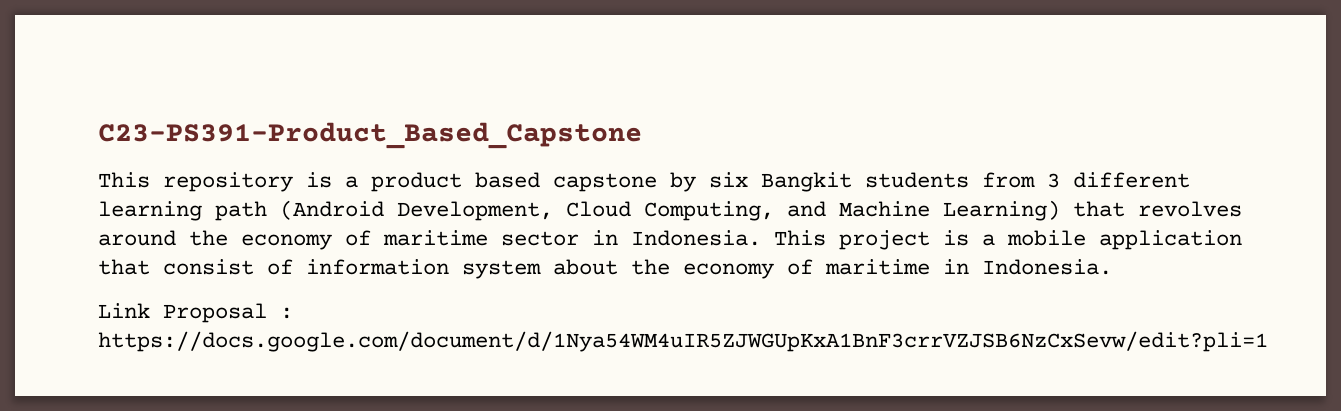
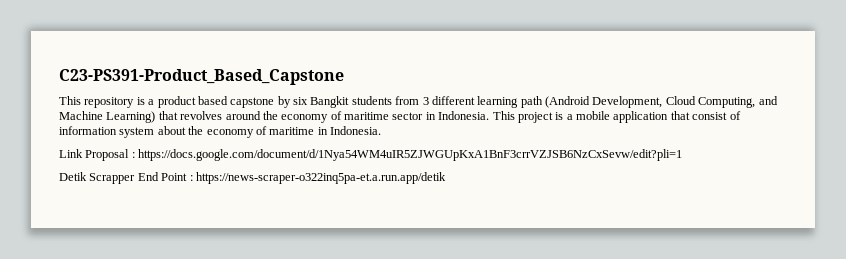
(1268, 341) none -> [59,172,446,184] // Detik Scrapper End Point : https://news-scraper-o322inq5pa-et.a.run.app/detik

